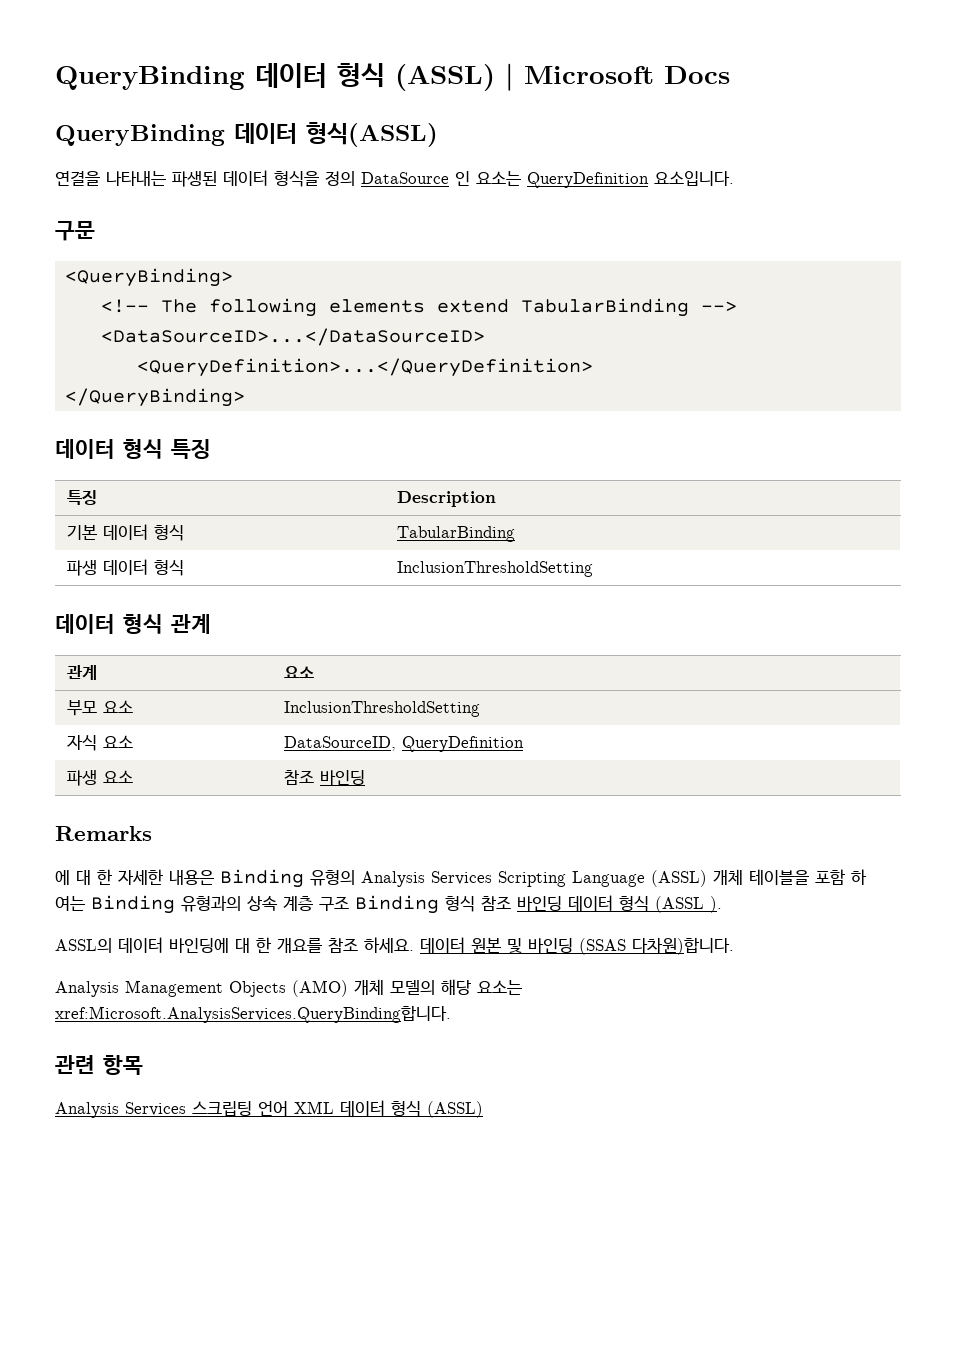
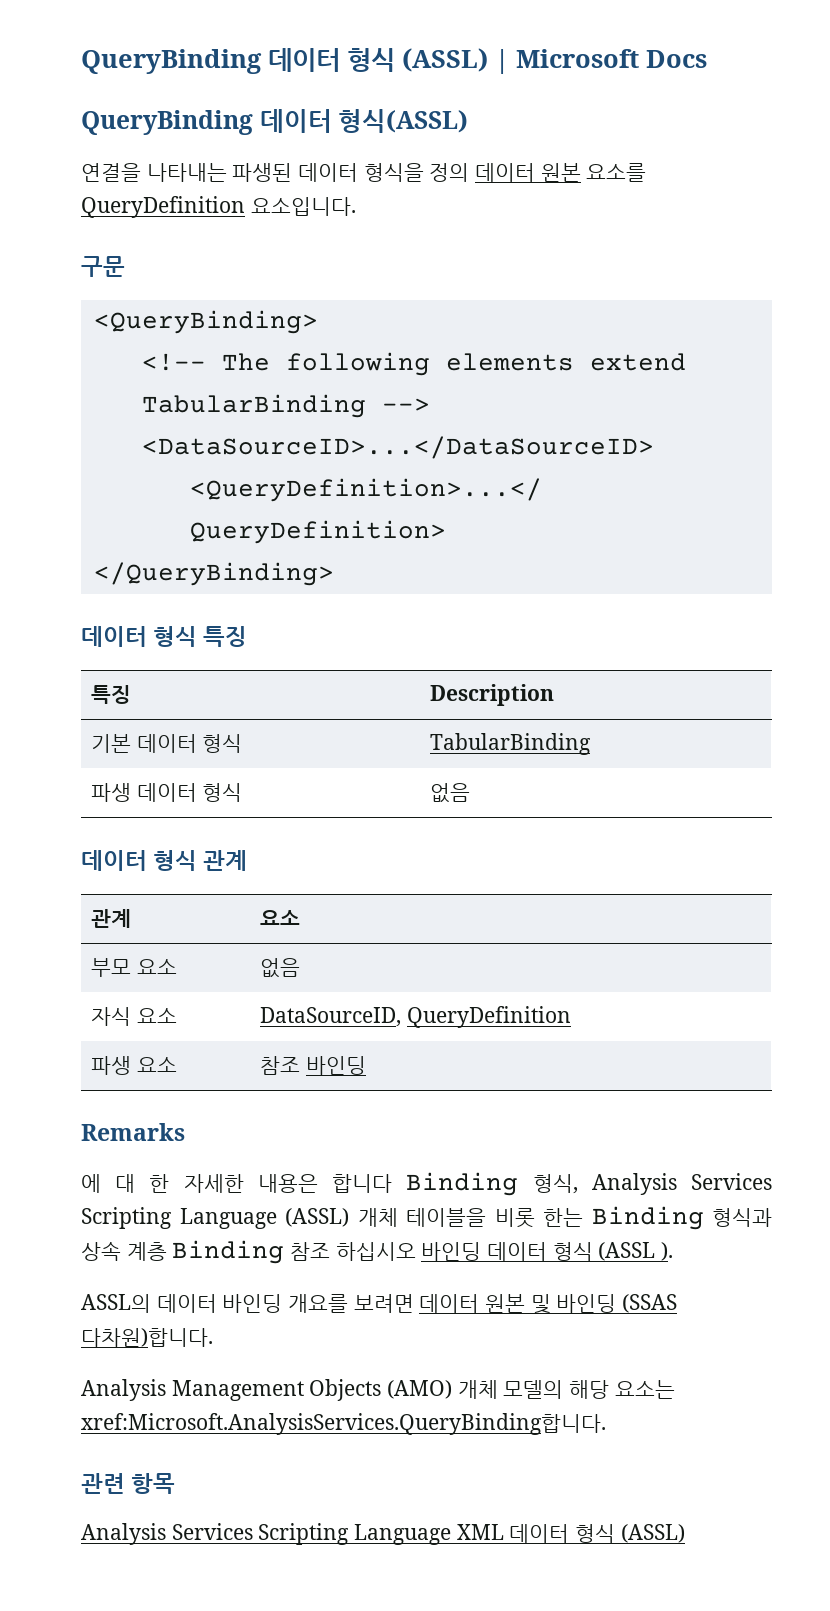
[361,171,521,186] DataSource 인 요소는 -> [475,163,647,182] 데이터 원본 요소를
[397,561,594,577] InclusionThresholdSetting -> [429,783,470,803] 없음
[284,701,481,717] InclusionThresholdSetting -> [259,958,300,978] 없음
[220,869,355,888] Binding 유형의 -> [332,1172,578,1196] 합니다 Binding 형식,
[815,869,867,885] [55,895,511,914] 포함 하 여는 Binding 유형과의 상속 계층 구조 Binding 형식 참조 -> [494,1206,772,1230] [81,1240,416,1264] 비롯 한는 Binding 형식과 상속 계층 Binding 참조 하십시오
[169,937,414,953] 바인딩에 대 한 개요를 참조 하세요. -> [222,1294,414,1313] 바인딩 개요를 보려면
[192,1101,288,1116] 스크립팅 언어 -> [258,1523,452,1545] Scripting Language

